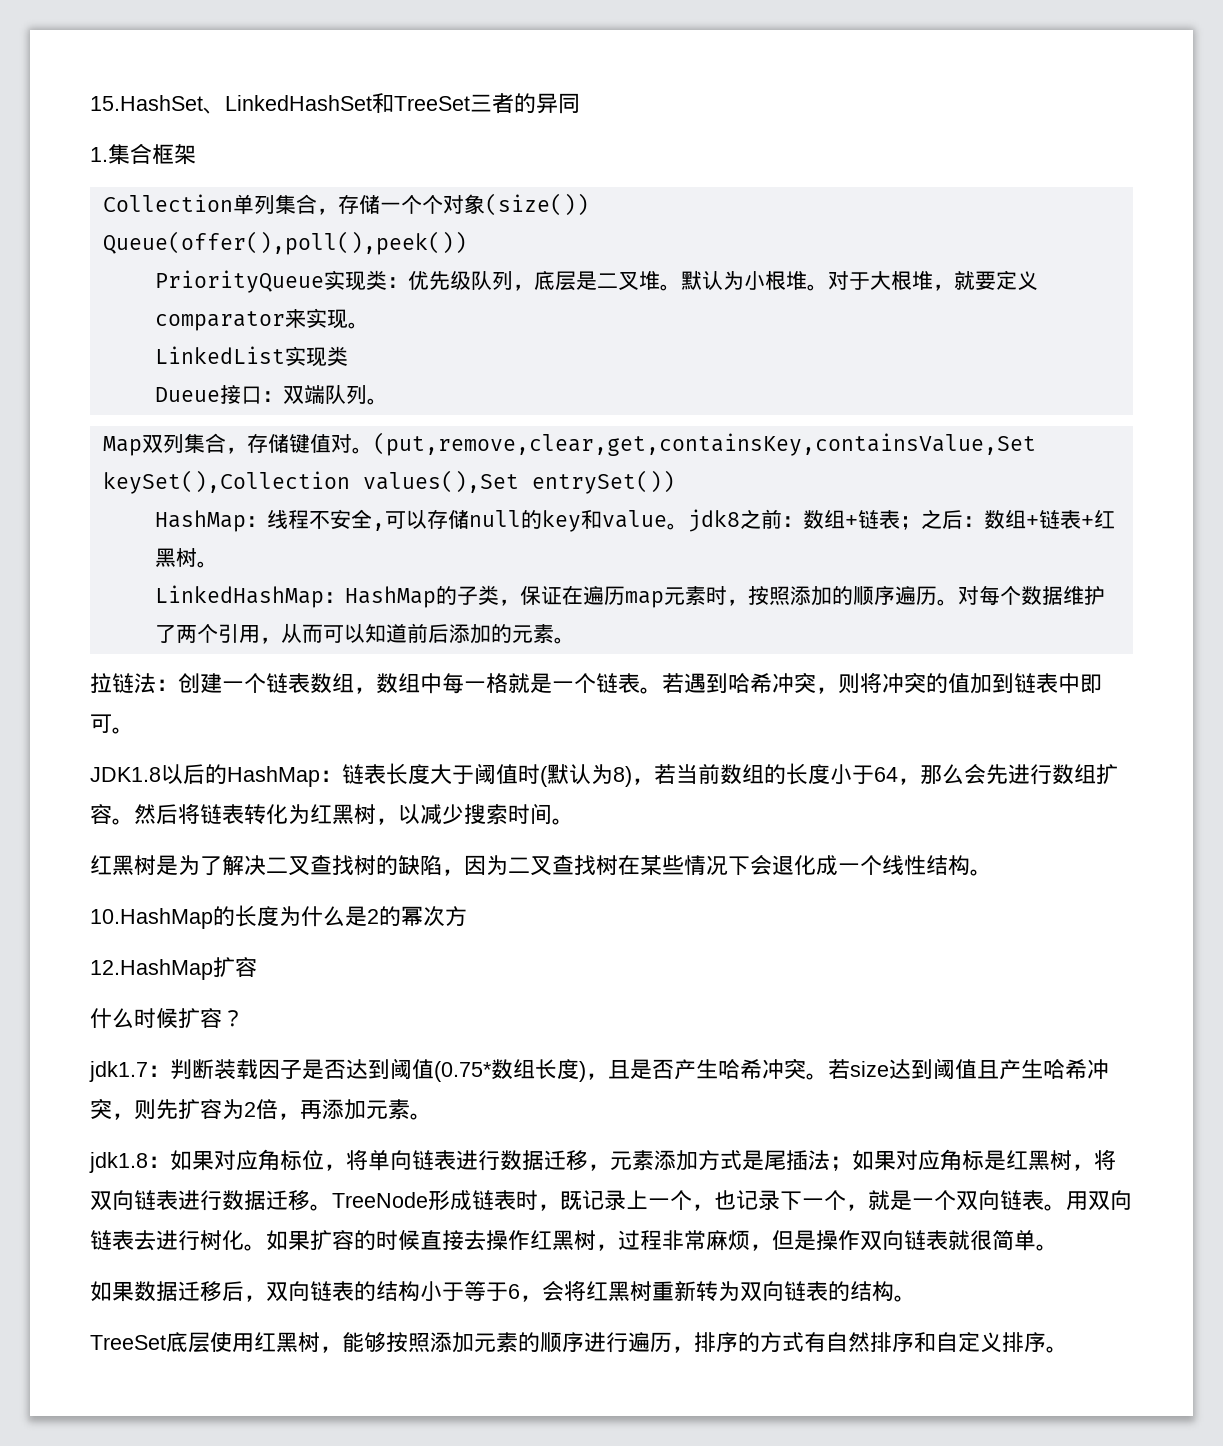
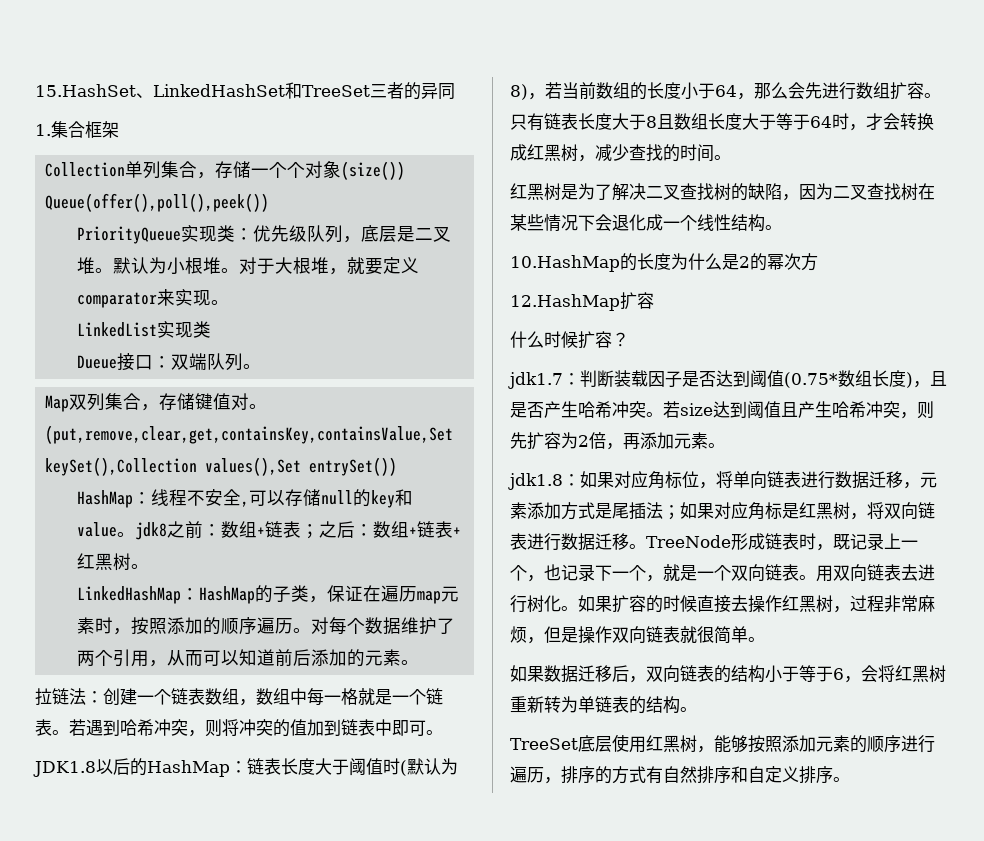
[134,803,508,825] 然后将链表转化为红黑树，以减少搜索 -> [510,113,934,131] [510,144,680,162] 只有链表长度大于8且数组长度大于等于64时，才会转换成红黑树，减少查找的
[740,1281,784,1302] 双向 -> [578,696,595,713] 单

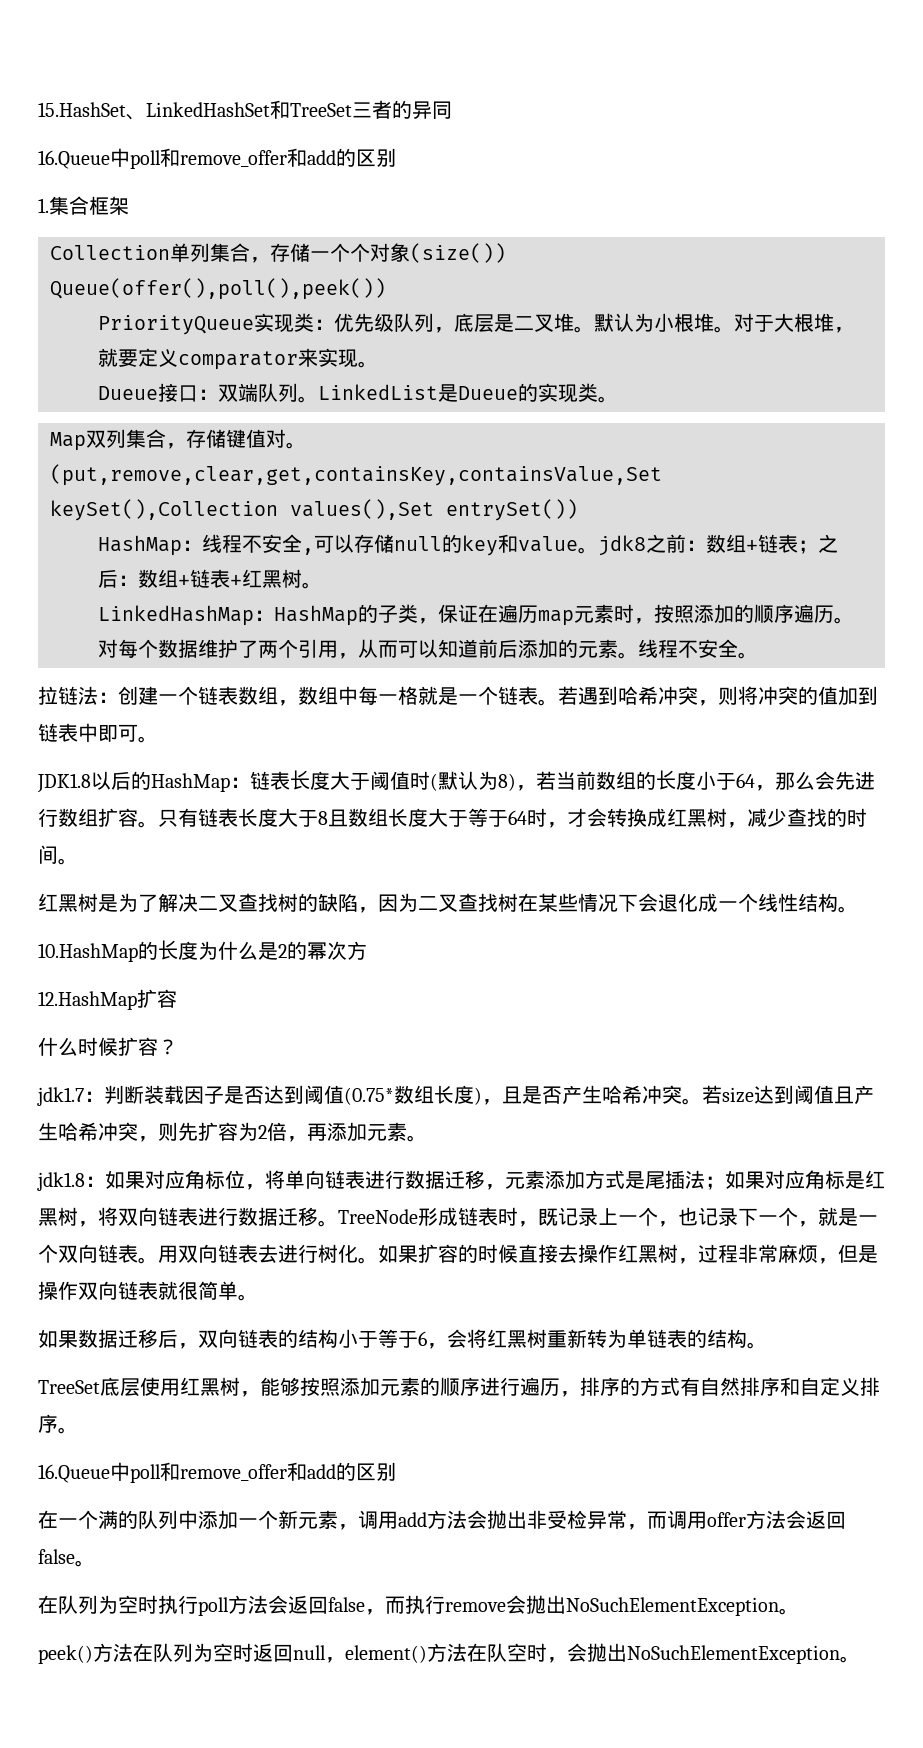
(455, 91) none -> [38,148,396,169] // 16.Queue中poll和remove_offer和add的区别
[77,321,212,338] // LinkedList实现类 -> (378, 364) none
(262, 366) none -> [318,383,618,403] LinkedList是Dueue的实现类。
(420, 662) none -> [638,639,758,659] 线程不安全。
(850, 779) none -> [38,1462,396,1483] [38,1510,846,1530] [38,1549,95,1567] [38,1595,799,1616] [38,1643,860,1664] // 16.Queue中poll和remove_offer和add的区别 // 在一个满的队列中添加一个新元素，调用add方法会抛出非受检异常，而调用offer方法会返回false。 // 在队列为空时执行poll方法会返回false，而执行remove会抛出NoSuchElementException。 // peek()方法在队列为空时返回null，element()方法在队空时，会抛出NoSuchElementException。

